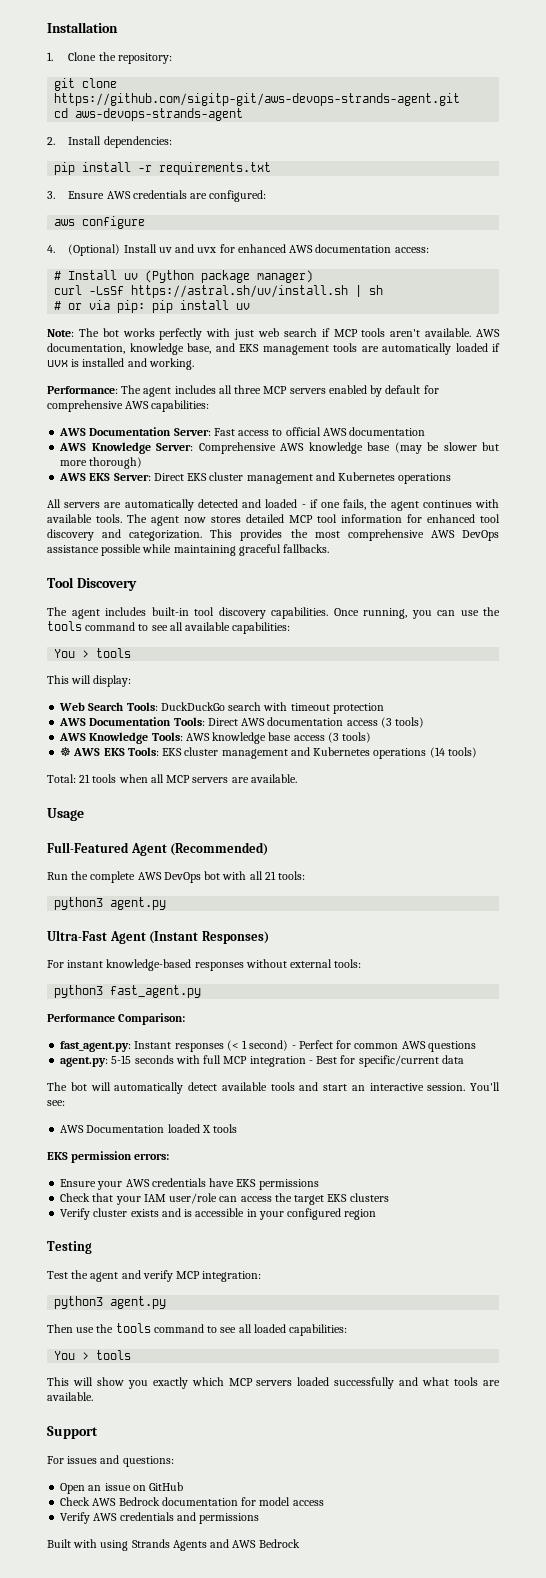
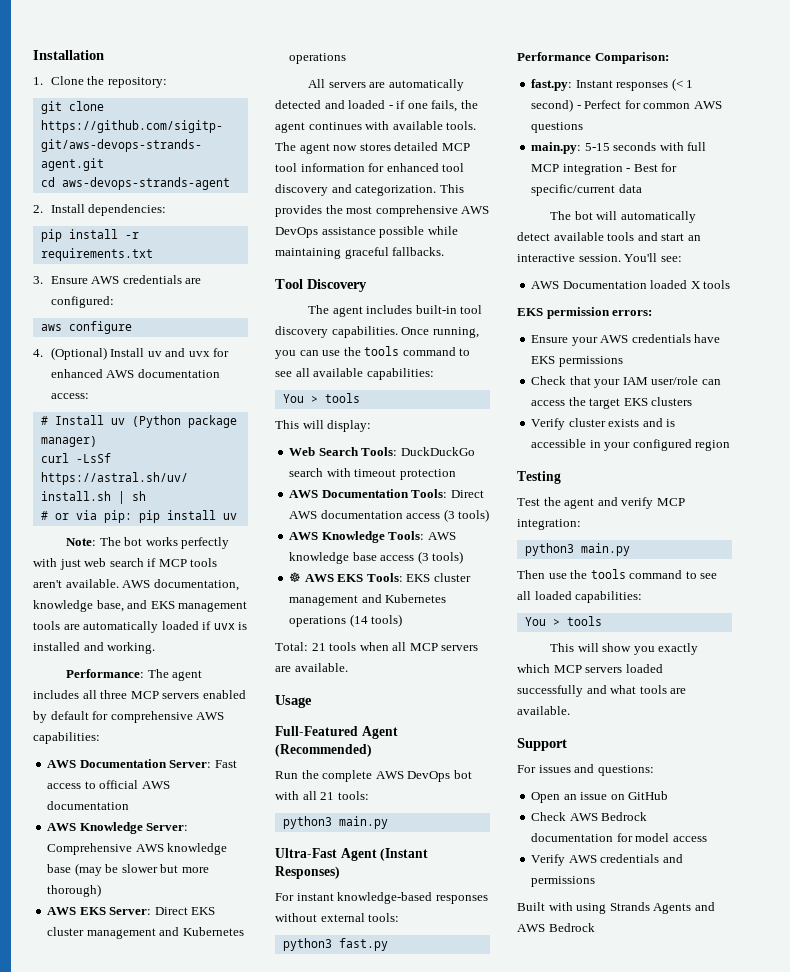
[110,897,167,910] agent.py -> [338,816,388,829] main.py
[110,985,202,998] fast_agent.py -> [338,938,388,951] fast.py
[60,1041,132,1052] fast_agent.py: -> [531,79,573,91] fast.py:
[60,1057,109,1067] agent.py: -> [531,142,582,154] main.py:
[110,1296,167,1309] agent.py -> [580,543,630,556] main.py

